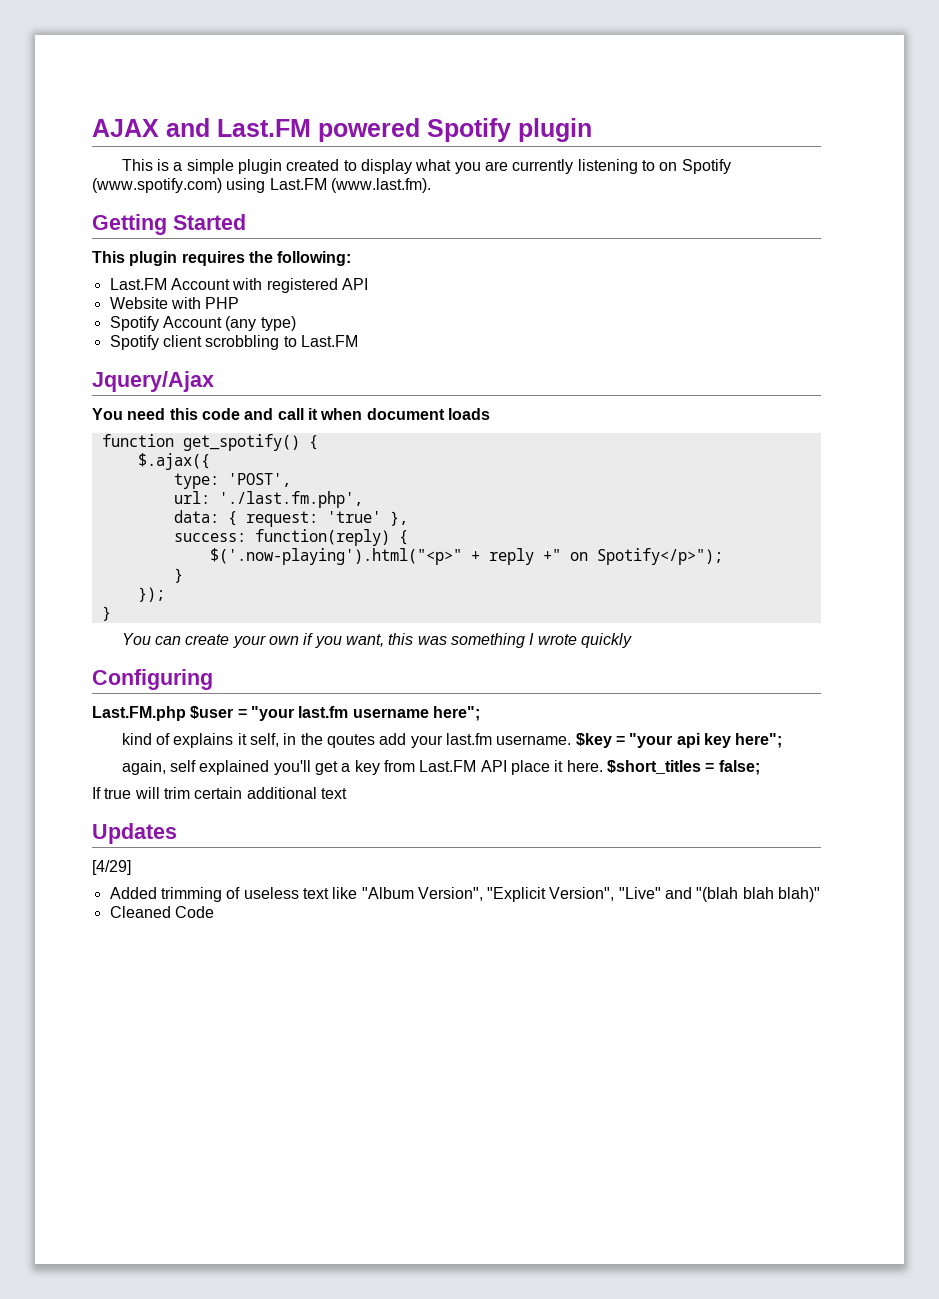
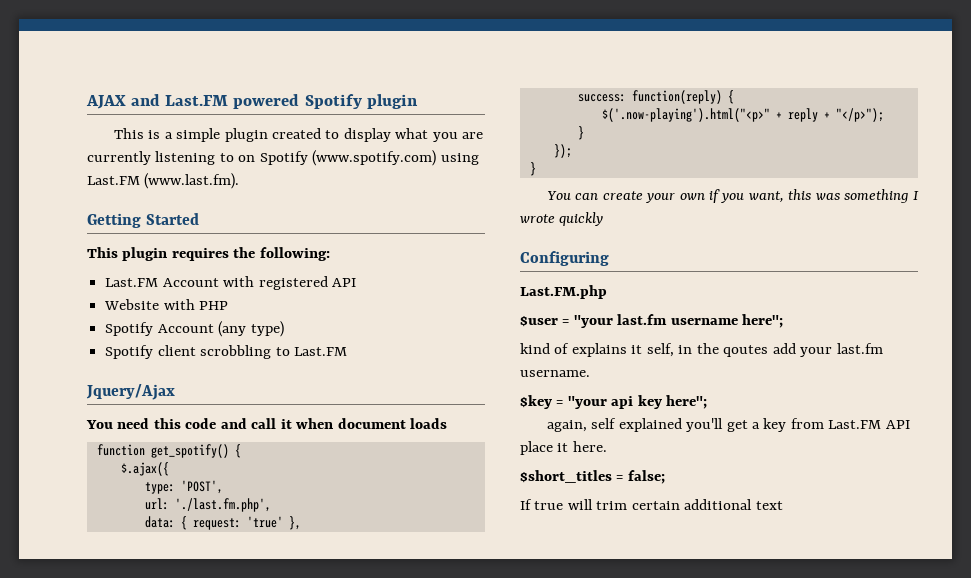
[542,548,723,565] +" on Spotify</p>"); -> [823,108,884,122] + "</p>");
(186, 713) none -> (607, 292) //
(572, 740) none -> (590, 373) //
(603, 766) none -> (607, 446) //
[92,823,177,844] [92,860,131,875] [109,887,821,902] [109,906,214,918] // Updates // [4/29] // Added trimming of useless text like "Album Version", "Explicit Version", "Live" and "(blah blah blah)" // Cleaned Code -> (783, 505) none

